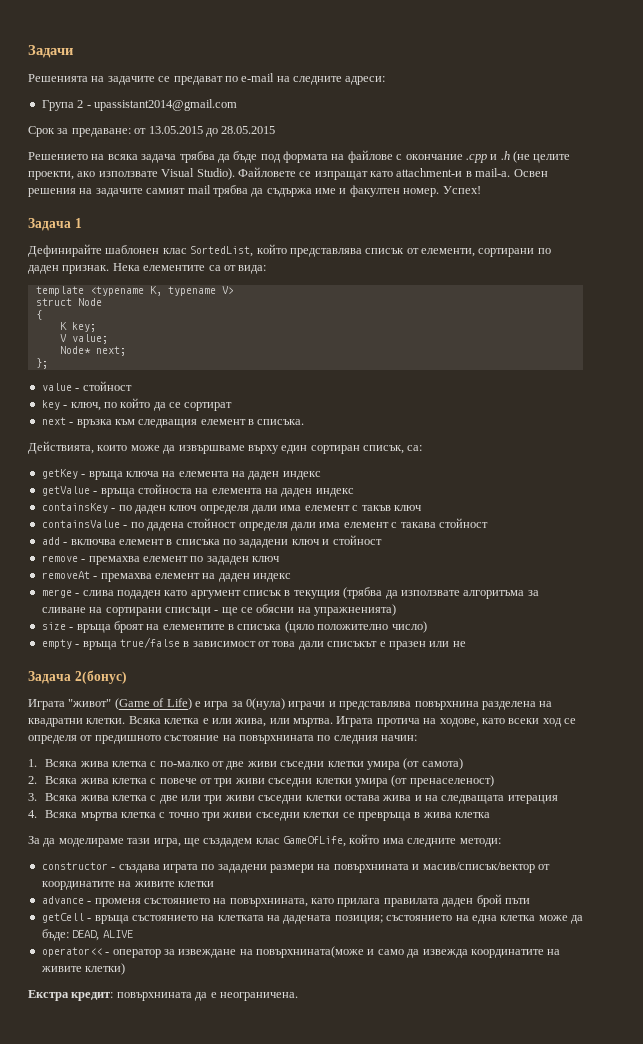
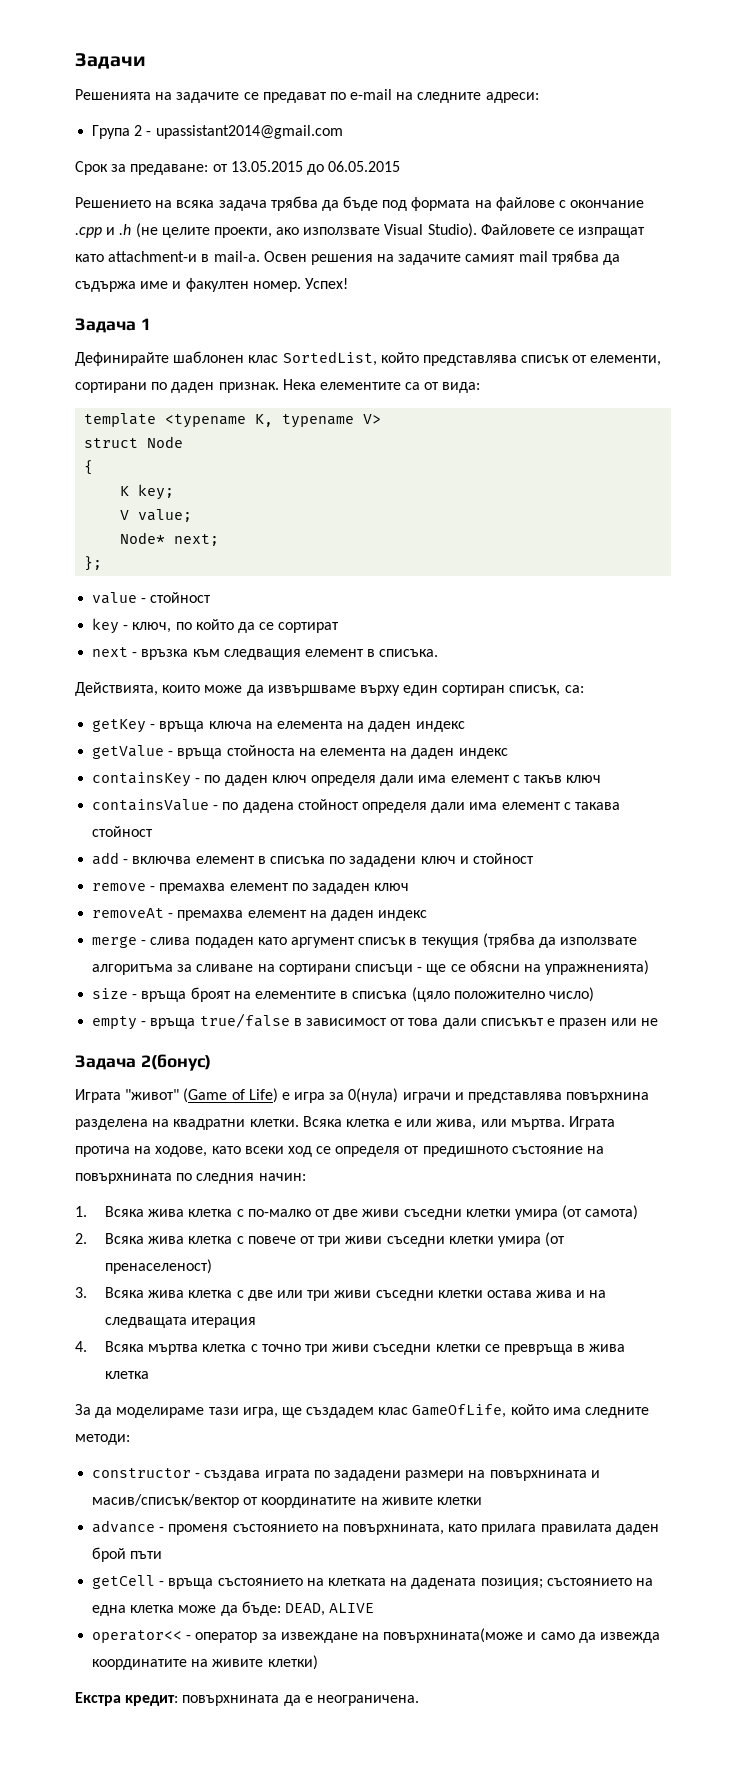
[221,126,276,134] 28.05.2015 -> [328,161,401,172] 06.05.2015

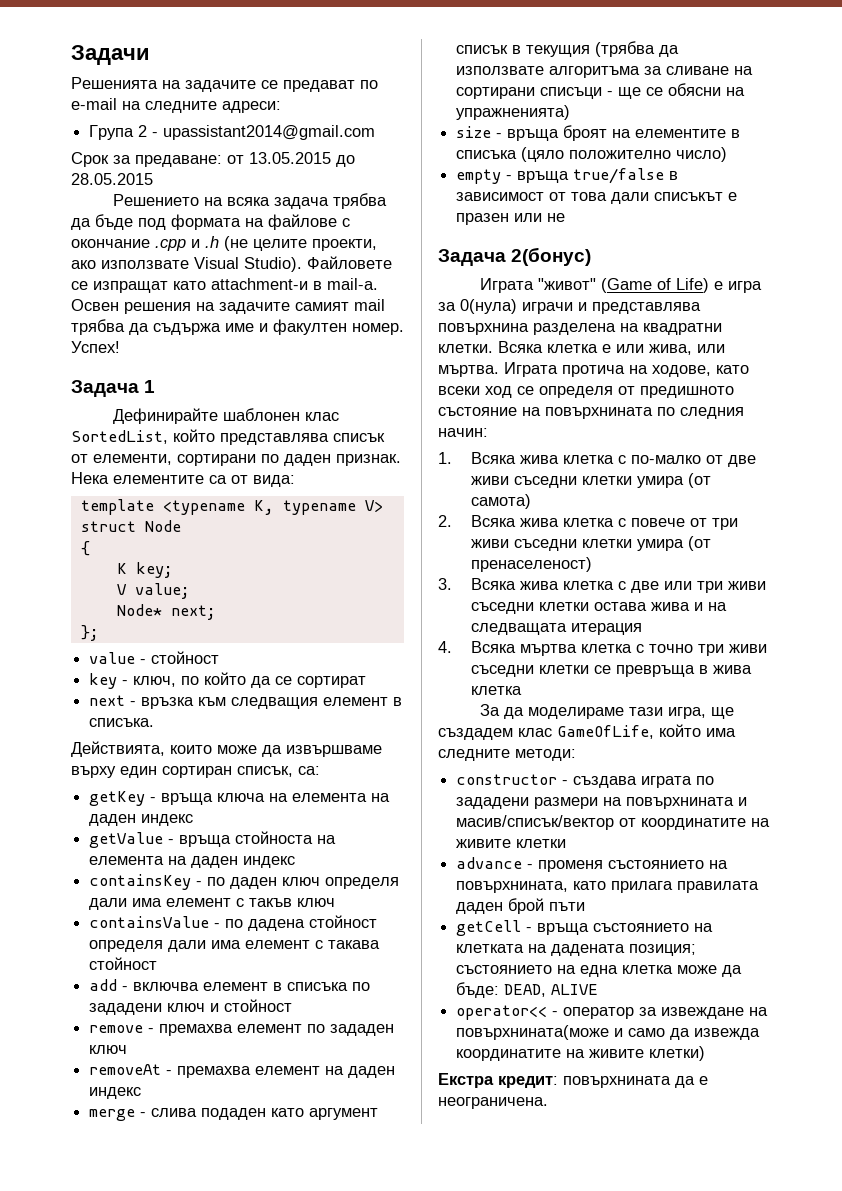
[328,161,401,172] 06.05.2015 -> [71,173,153,185] 28.05.2015

